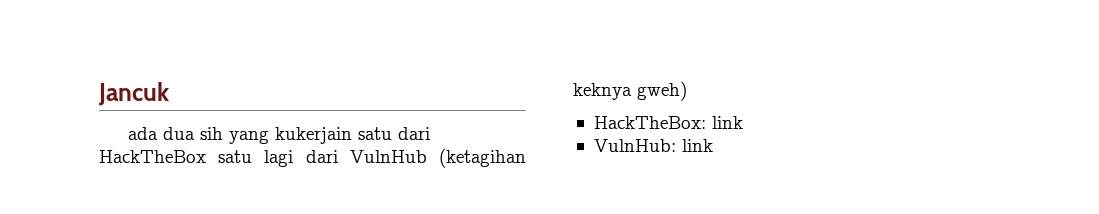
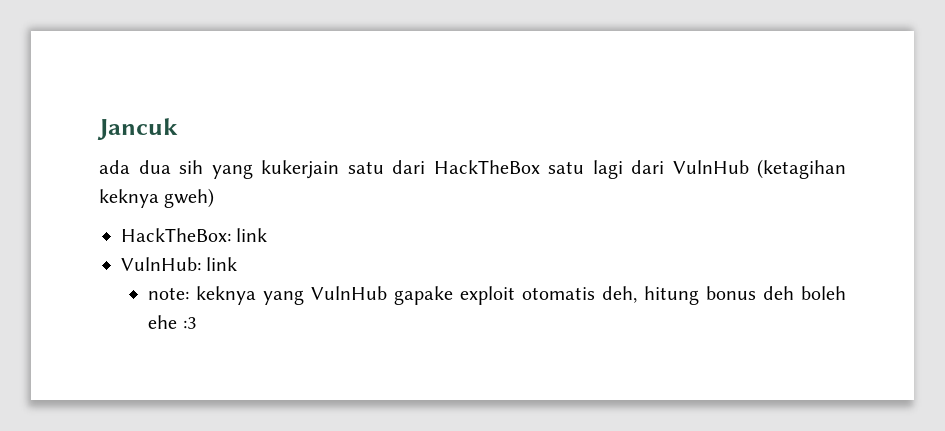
(713, 145) none -> [148,286,847,305] [148,315,196,329] // note: keknya yang VulnHub gapake exploit otomatis deh, hitung bonus deh boleh ehe :3

